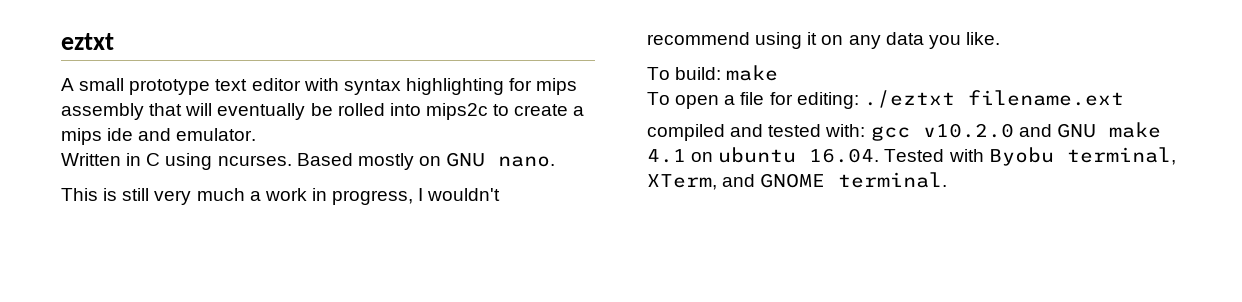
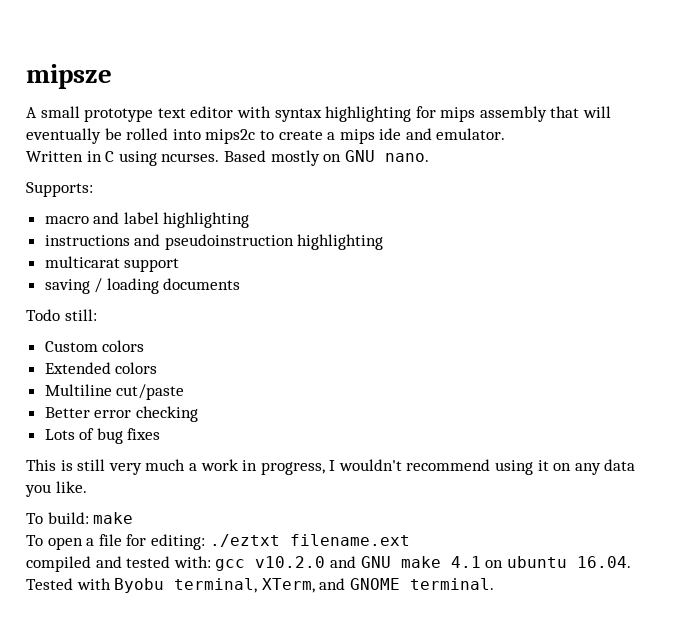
[61,33,114,50] eztxt -> [26,64,112,89] mipsze
(556, 161) none -> [26,182,93,197] [44,212,250,228] [44,234,384,250] [44,256,180,272] [44,278,241,294] [26,309,97,321] [44,340,145,352] [44,362,158,374] [44,384,185,400] [44,406,198,422] [44,428,161,444] // Supports: // macro and label highlighting // instructions and pseudoinstruction highlighting // multicarat support // saving / loading documents // Todo still: // Custom colors // Extended colors // Multiline cut/paste // Better error checking // Lots of bug fixes

